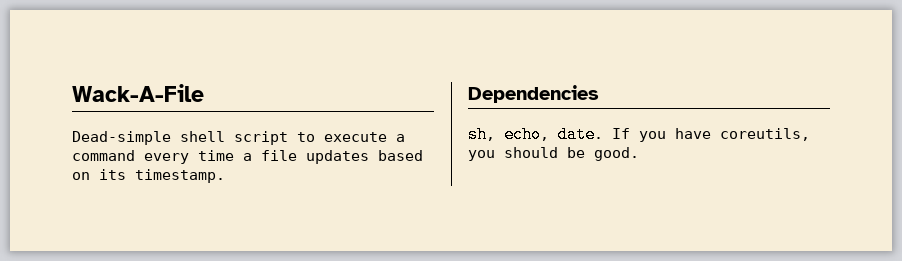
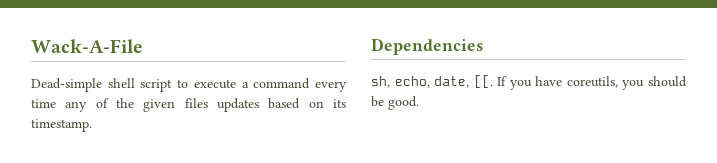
[243,150,297,161] a file -> [65,98,208,112] any of the given files
[558,126,603,143] date. -> [434,75,493,88] date, [[.

